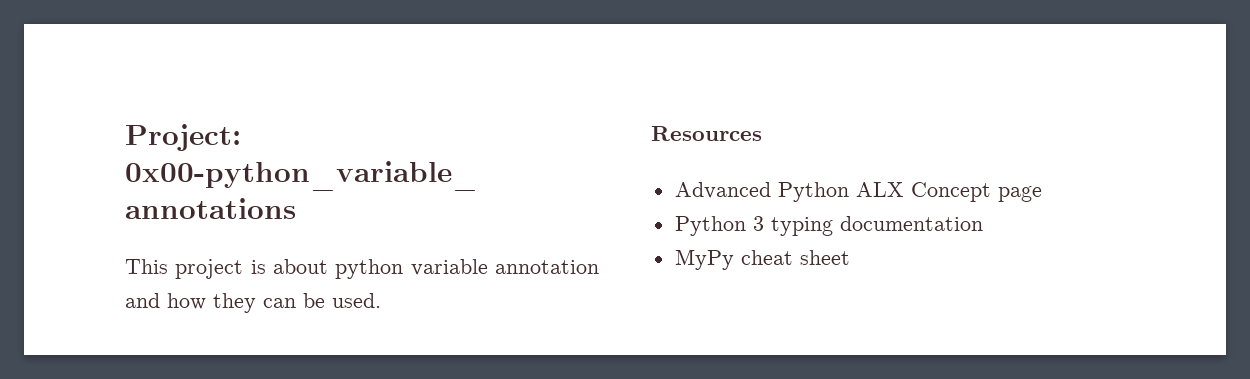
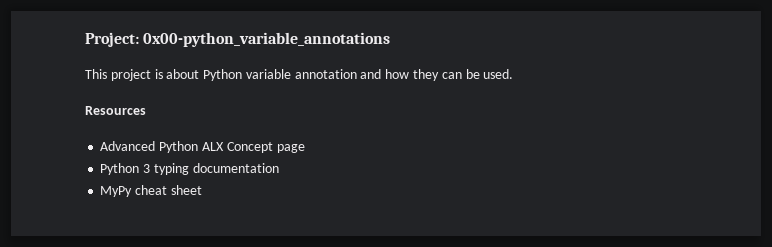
[335,259,404,279] python -> [203,69,243,81] Python

